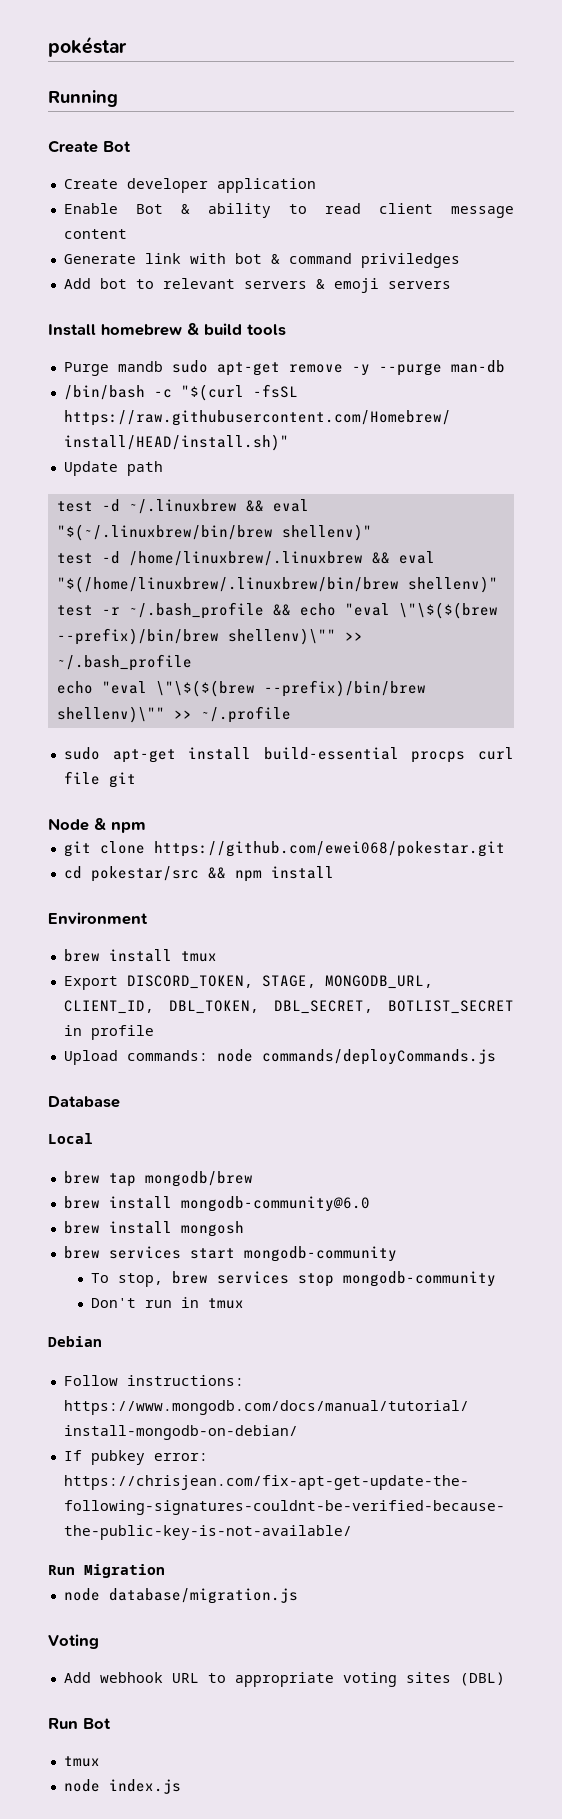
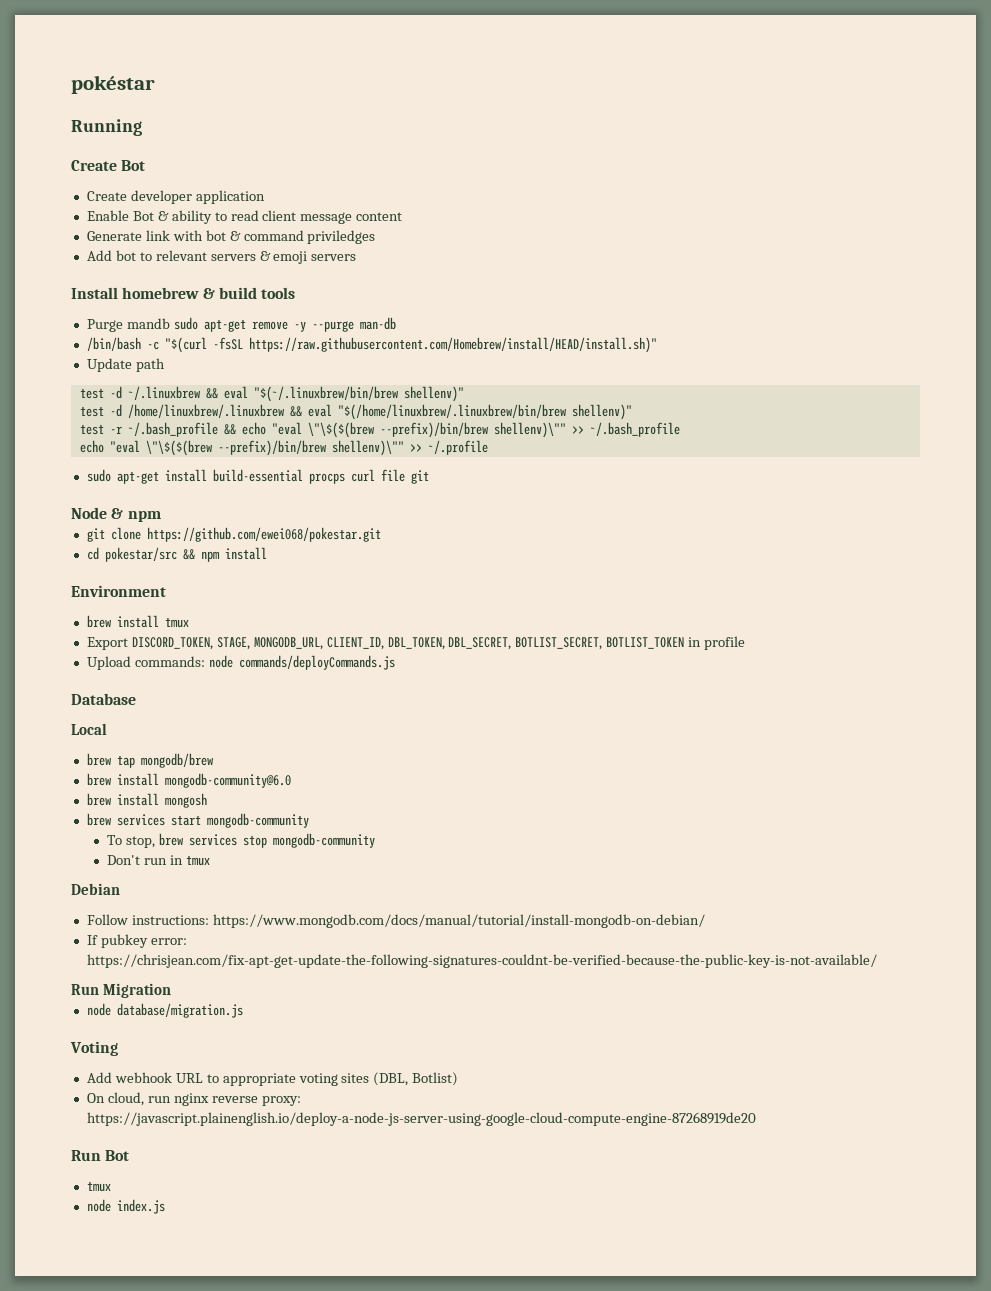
[388,1000,514,1014] BOTLIST_SECRET -> [515,637,685,650] BOTLIST_SECRET, BOTLIST_TOKEN
[459,1672,505,1686] (DBL) -> [373,1072,459,1086] [86,1092,301,1106] [86,1112,756,1126] (DBL, Botlist) // On cloud, run nginx reverse proxy: https://javascript.plainenglish.io/deploy-a-node-js-server-using-google-cloud-compute-engine-87268919de20

